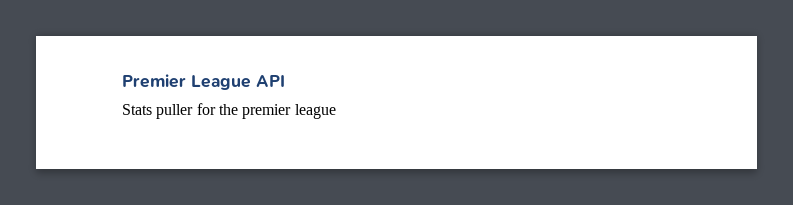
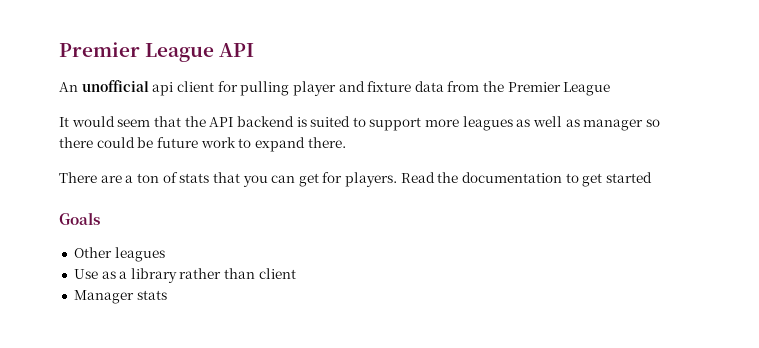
[122,103,336,119] Stats puller for the premier league -> [59,80,611,96] [59,116,660,131] [59,137,346,152] [59,172,652,187] [59,212,100,225] [73,247,165,262] [73,268,296,283] [73,290,167,304] An unofficial api client for pulling player and fixture data from the Premier League // It would seem that the API backend is suited to support more leagues as well as manager so there could be future work to expand there. // There are a ton of stats that you can get for players. Read the documentation to get started // Goals // Other leagues // Use as a library rather than client // Manager stats

